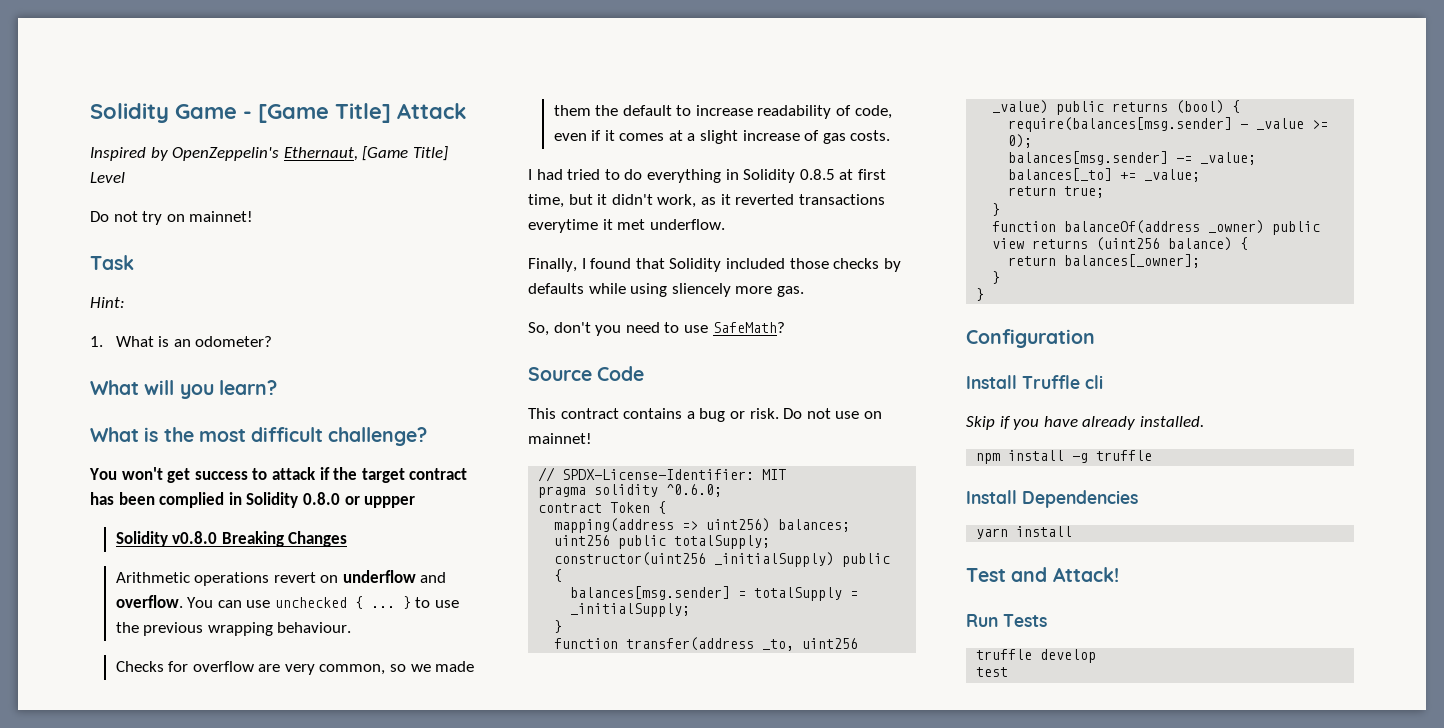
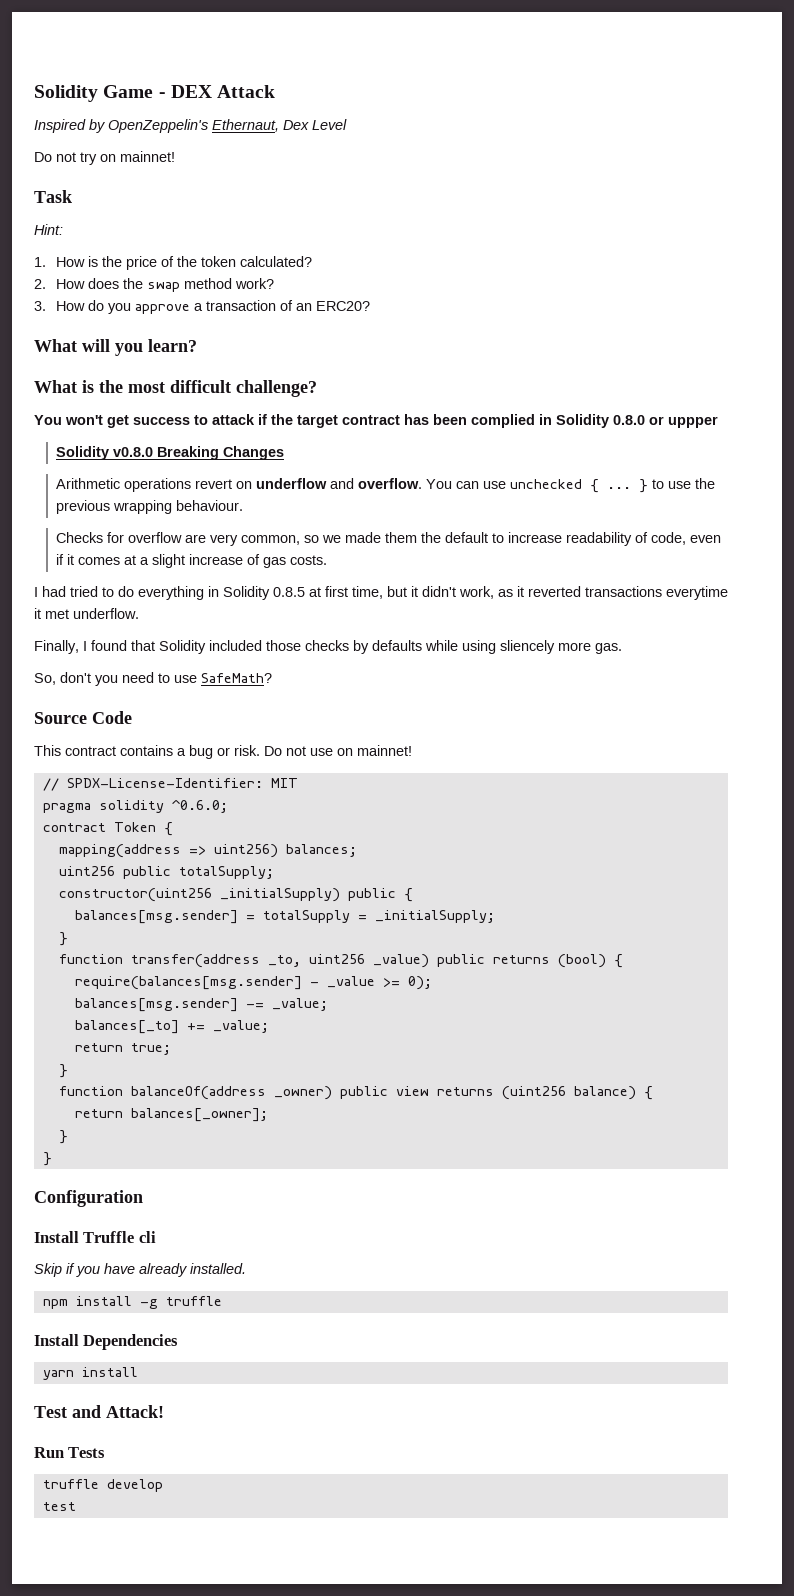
[258,103,391,123] [Game Title] -> [170,85,212,98] DEX
[362,146,448,161] [Game Title] -> [283,120,309,130] Dex
[115,336,273,347] What is an odometer? -> [56,256,313,270] [34,278,275,292] [34,300,371,314] How is the price of the token calculated? // 2. How does the swap method work? // 3. How do you approve a transaction of an ERC20?

